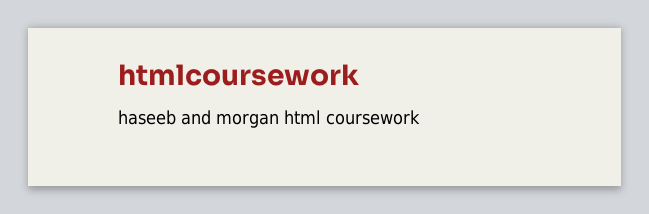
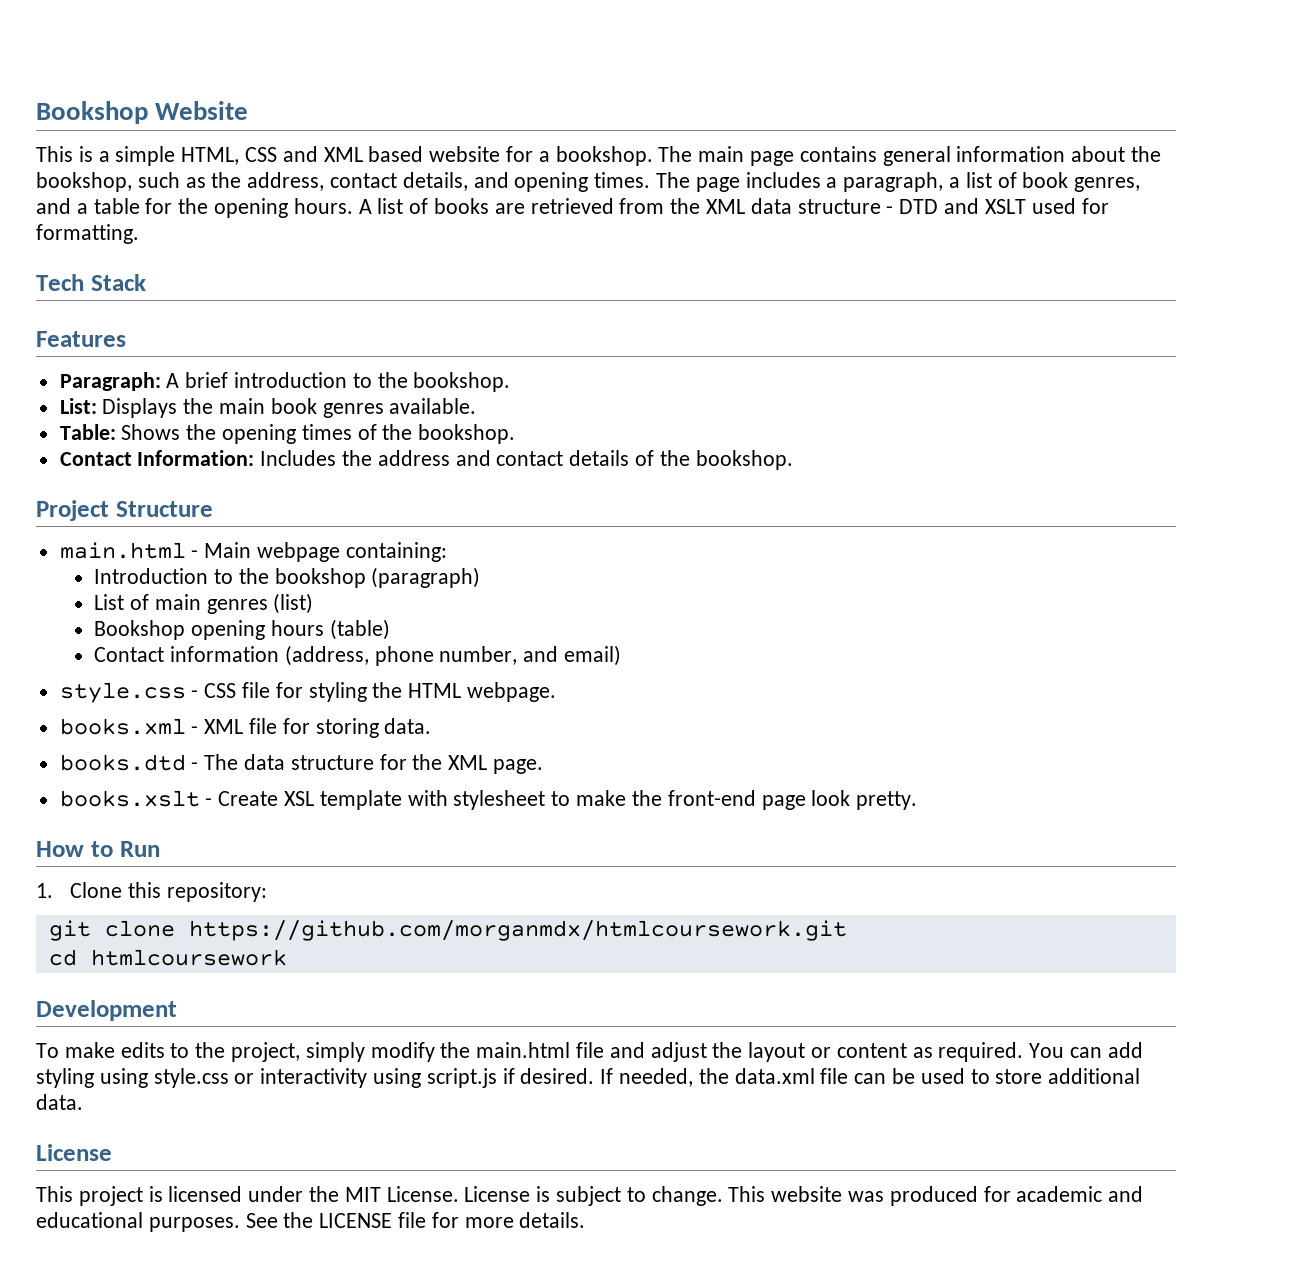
[118,64,359,86] [118,110,420,128] htmlcoursework // haseeb and morgan html coursework -> [36,101,249,124] [36,146,1162,166] [36,172,1141,192] [36,198,1109,218] [36,224,139,244] [36,274,146,291] [36,331,126,347] [59,372,511,392] [59,398,477,418] [59,424,516,444] [59,450,793,470] [36,500,213,521] [59,542,447,562] [94,567,481,588] [94,593,314,614] [94,619,390,640] [94,645,621,666] [59,682,557,703] [59,718,432,738] [59,754,544,774] [59,790,918,810] [36,841,160,857] [36,882,268,902] [48,920,847,941] [48,949,287,966] [36,1000,177,1021] [36,1042,1143,1062] [36,1068,1141,1088] [36,1094,83,1110] [36,1144,112,1161] [36,1186,1144,1206] [36,1212,586,1232] Bookshop Website // This is a simple HTML, CSS and XML based website for a bookshop. The main page contains general information about the bookshop, such as the address, contact details, and opening times. The page includes a paragraph, a list of book genres, and a table for the opening hours. A list of books are retrieved from the XML data structure - DTD and XSLT used for formatting. // Tech Stack // Features // Paragraph: A brief introduction to the bookshop. // List: Displays the main book genres available. // Table: Shows the opening times of the bookshop. // Contact Information: Includes the address and contact details of the bookshop. // Project Structure // main.html - Main webpage containing: // Introduction to the bookshop (paragraph) // List of main genres (list) // Bookshop opening hours (table) // Contact information (address, phone number, and email) // style.css - CSS file for styling the HTML webpage. // books.xml - XML file for storing data. // books.dtd - The data structure for the XML page. // books.xslt - Create XSL template with stylesheet to make the front-end page look pretty. // How to Run // 1. Clone this repository: // git clone https://github.com/morganmdx/htmlcoursework.git // cd htmlcoursework // Development // To make edits to the project, simply modify the main.html file and adjust the layout or content as required. You can add styling using style.css or interactivity using script.js if desired. If needed, the data.xml file can be used to store additional data. // License // This project is licensed under the MIT License. License is subject to change. This website was produced for academic and educational purposes. See the LICENSE file for more details.

